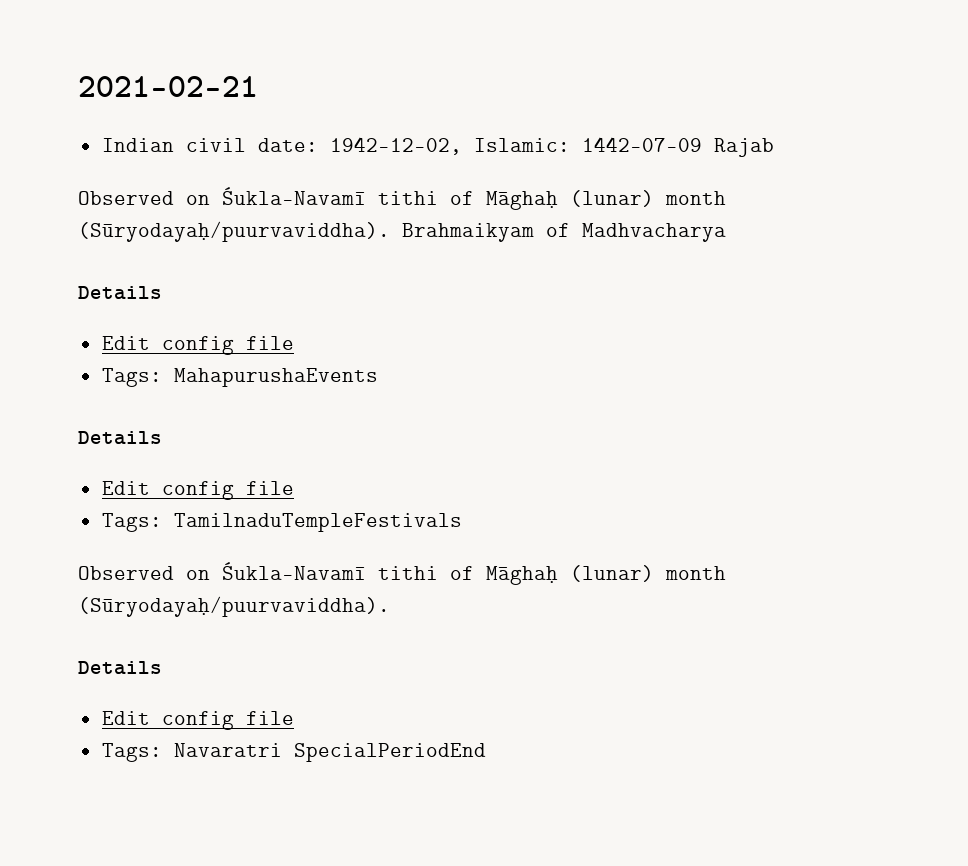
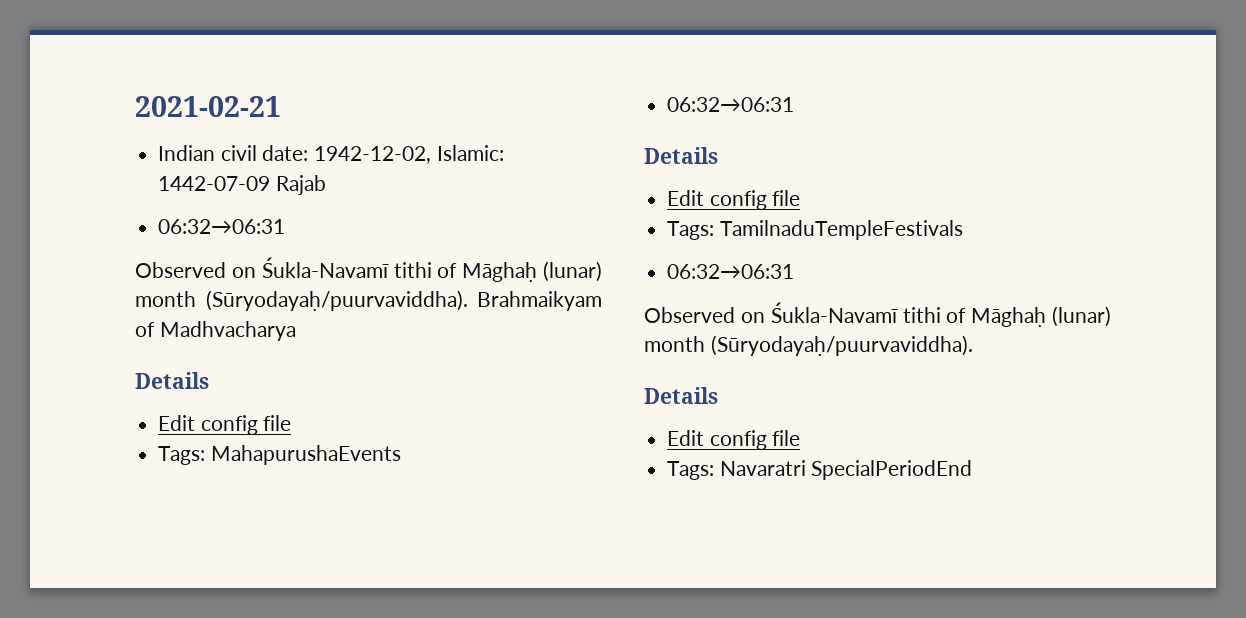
(774, 147) none -> [158,219,286,234] // 06:32→06:31
(378, 377) none -> [667,97,795,112] // 06:32→06:31
(462, 522) none -> [667,264,795,279] // 06:32→06:31

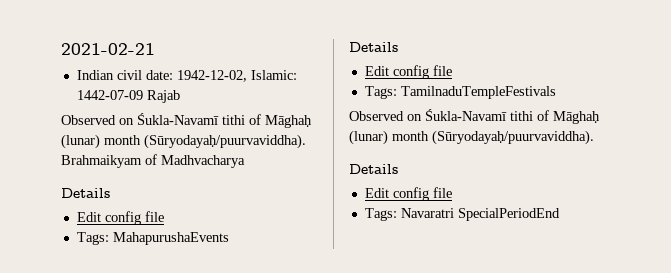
[158,219,286,234] // 06:32→06:31 -> (180, 96) none
[667,97,795,112] // 06:32→06:31 -> (229, 238) none
[667,264,795,279] // 06:32→06:31 -> (556, 92) none

